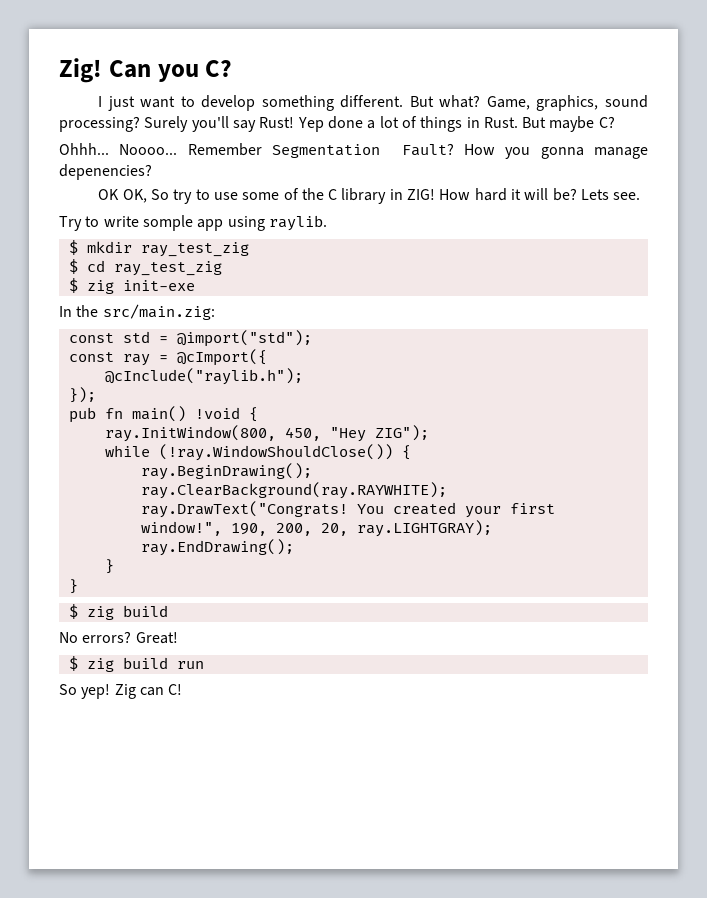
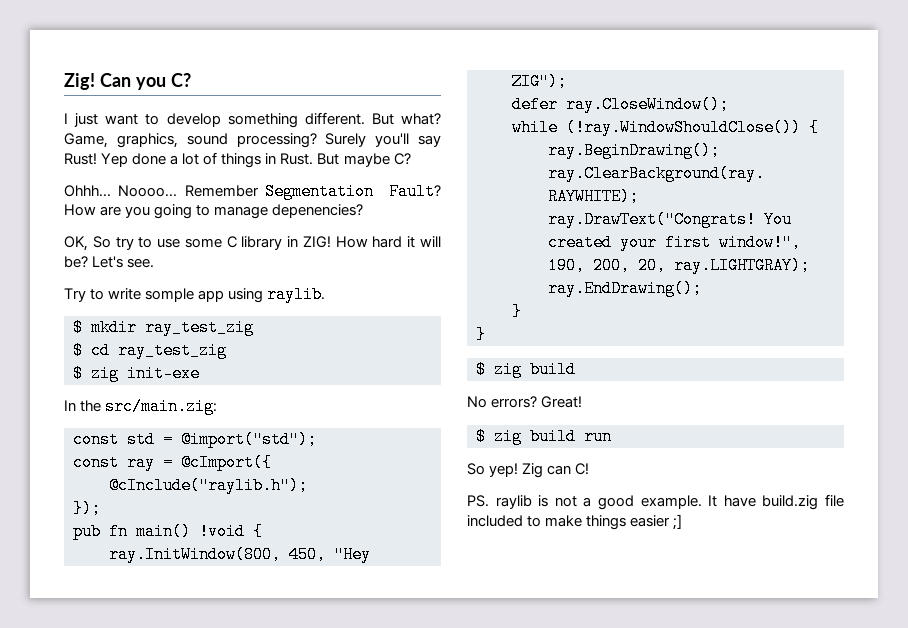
[505,147,584,159] you gonna -> [100,204,211,219] are you going to
[98,189,120,200] OK -> (364, 211) none
[283,188,324,200] of the -> (222, 243) none
[581,189,610,200] Lets -> [92,256,124,268] Let's
(429, 433) none -> [512,96,729,113] // defer ray.CloseWindow();
(183, 689) none -> [467,494,844,510] [467,514,683,530] // PS. raylib is not a good example. It have build.zig file included to make things easier ;]

